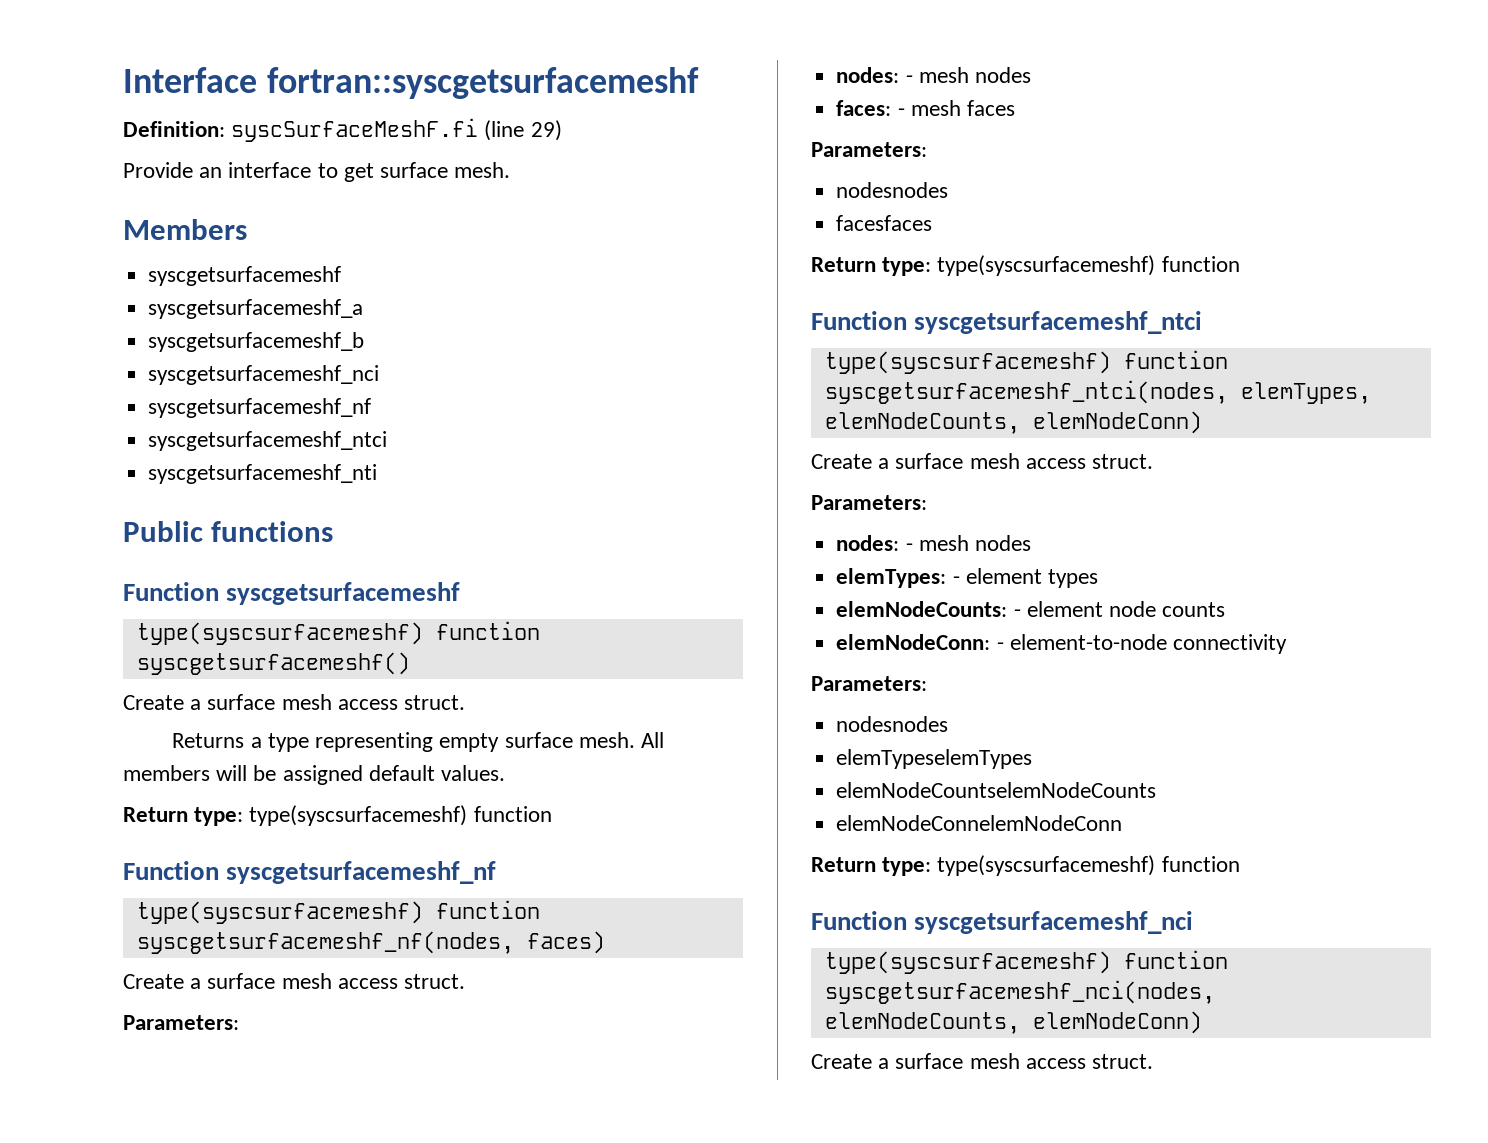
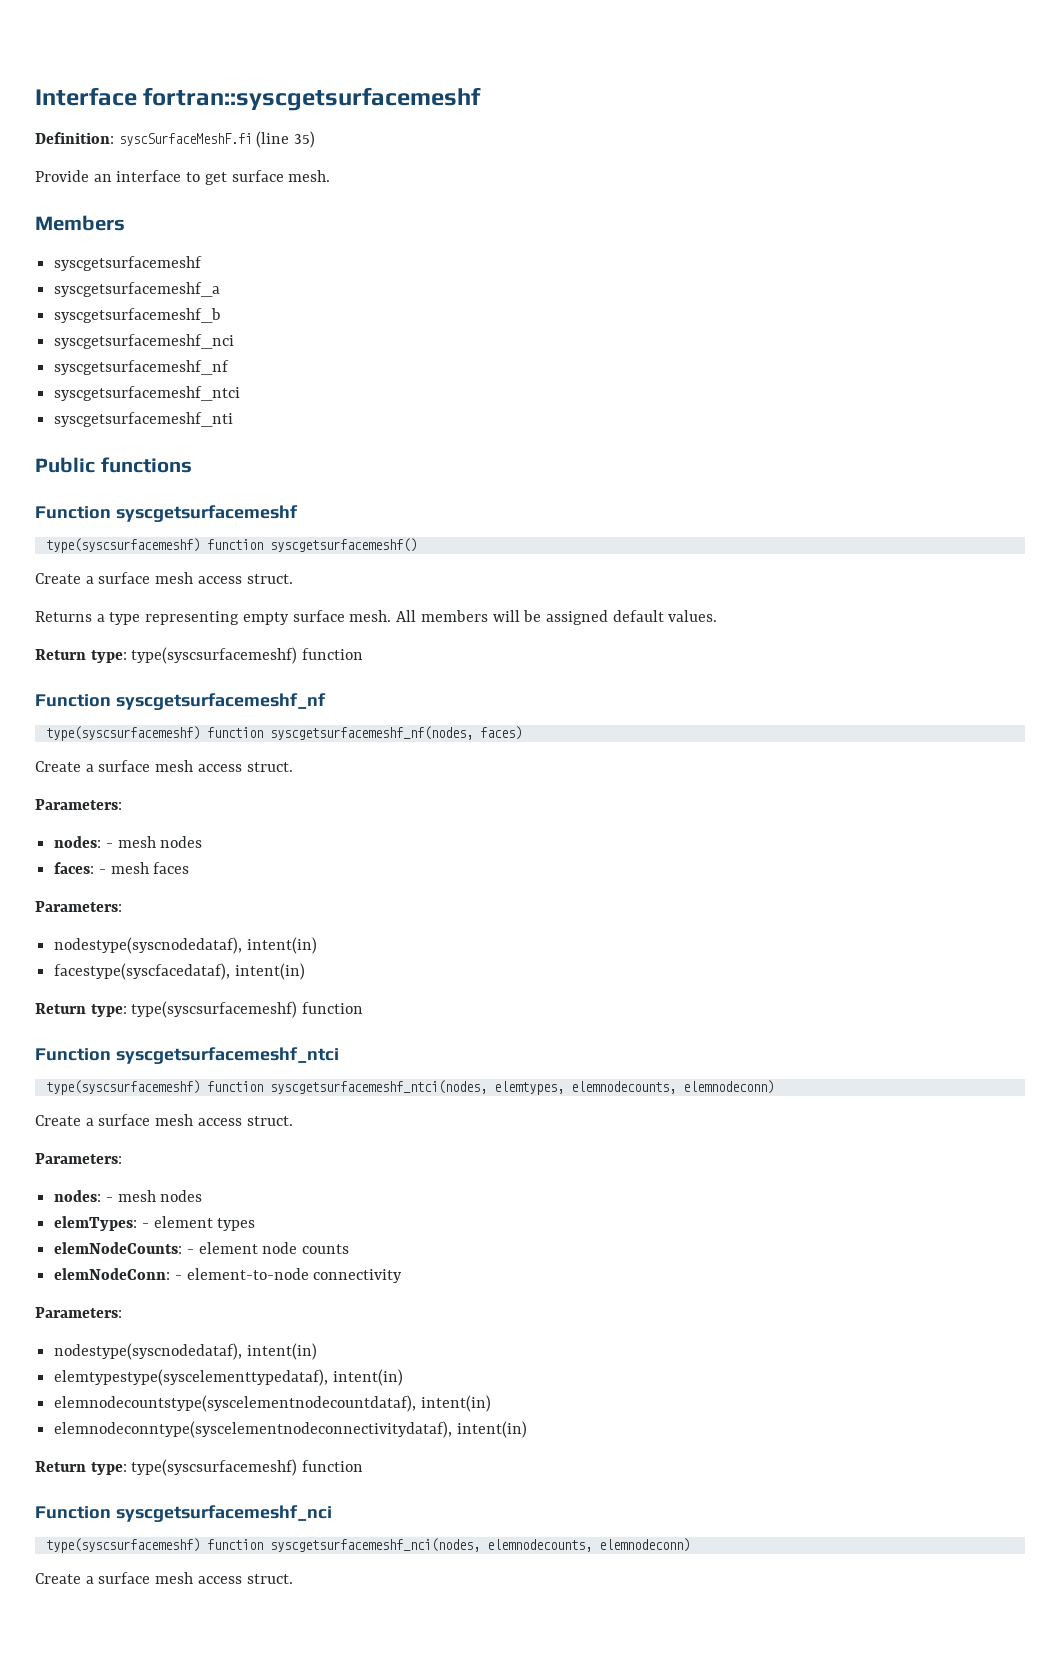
[530,120,562,141] 29) -> [294,131,316,148] 35)
[836,182,949,198] [836,215,933,231] nodesnodes // facesfaces -> [54,937,317,954] [54,963,305,980] nodestype(syscnodedataf), intent(in) // facestype(syscfacedataf), intent(in)
[1240,382,1371,404] [824,411,1202,434] elemTypes, elemNodeCounts, elemNodeConn) -> [493,1080,774,1095] elemtypes, elemnodecounts, elemnodeconn)
[836,716,949,732] [836,749,1033,769] [836,782,1157,798] [836,815,1123,831] nodesnodes // elemTypeselemTypes // elemNodeCountselemNodeCounts // elemNodeConnelemNodeConn -> [54,1343,317,1360] [54,1369,403,1386] [54,1395,491,1412] [54,1421,527,1438] nodestype(syscnodedataf), intent(in) // elemtypestype(syscelementtypedataf), intent(in) // elemnodecountstype(syscelementnodecountdataf), intent(in) // elemnodeconntype(syscelementnodeconnectivitydataf), intent(in)
[824,1011,1202,1034] elemNodeCounts, elemNodeConn) -> [486,1538,690,1552] elemnodecounts, elemnodeconn)

